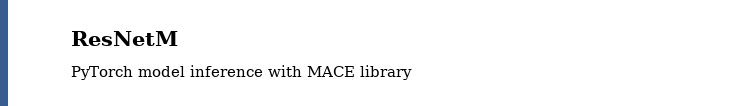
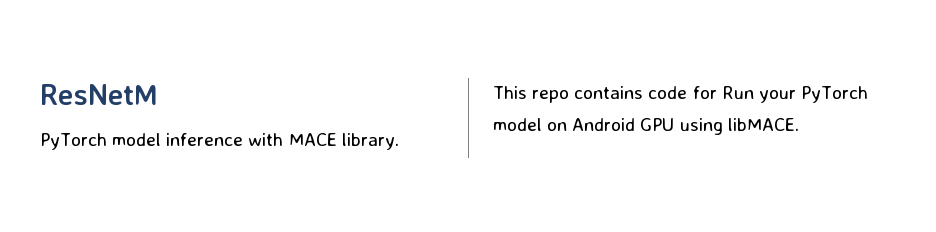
[359,65,412,80] library -> [341,133,399,150] [493,86,868,103] [493,118,799,135] library. // This repo contains code for Run your PyTorch model on Android GPU using libMACE.

